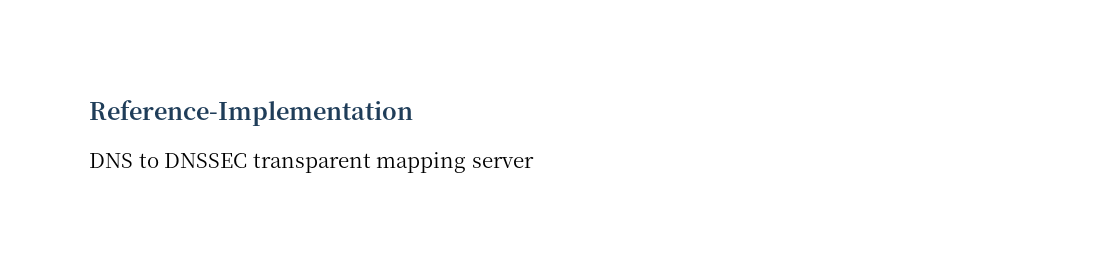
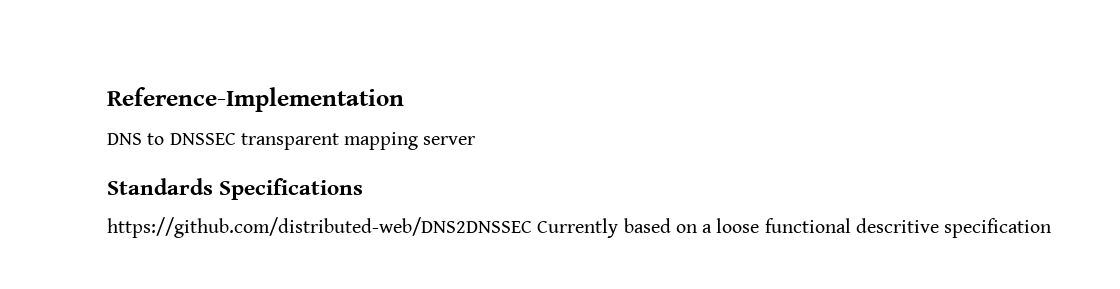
(534, 162) none -> [107,178,364,200] [107,217,1052,238] // Standards Specifications // https://github.com/distributed-web/DNS2DNSSEC Currently based on a loose functional descritive specification

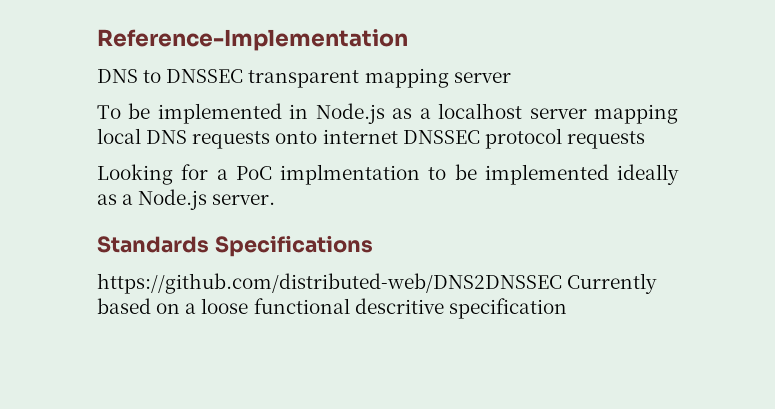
(476, 140) none -> [97,103,679,124] [97,128,645,149] [97,164,679,185] [97,189,276,210] // To be implemented in Node.js as a localhost server mapping local DNS requests onto internet DNSSEC protocol requests // Looking for a PoC implmentation to be implemented ideally as a Node.js server.

